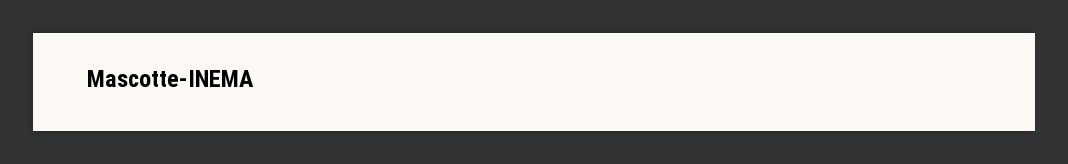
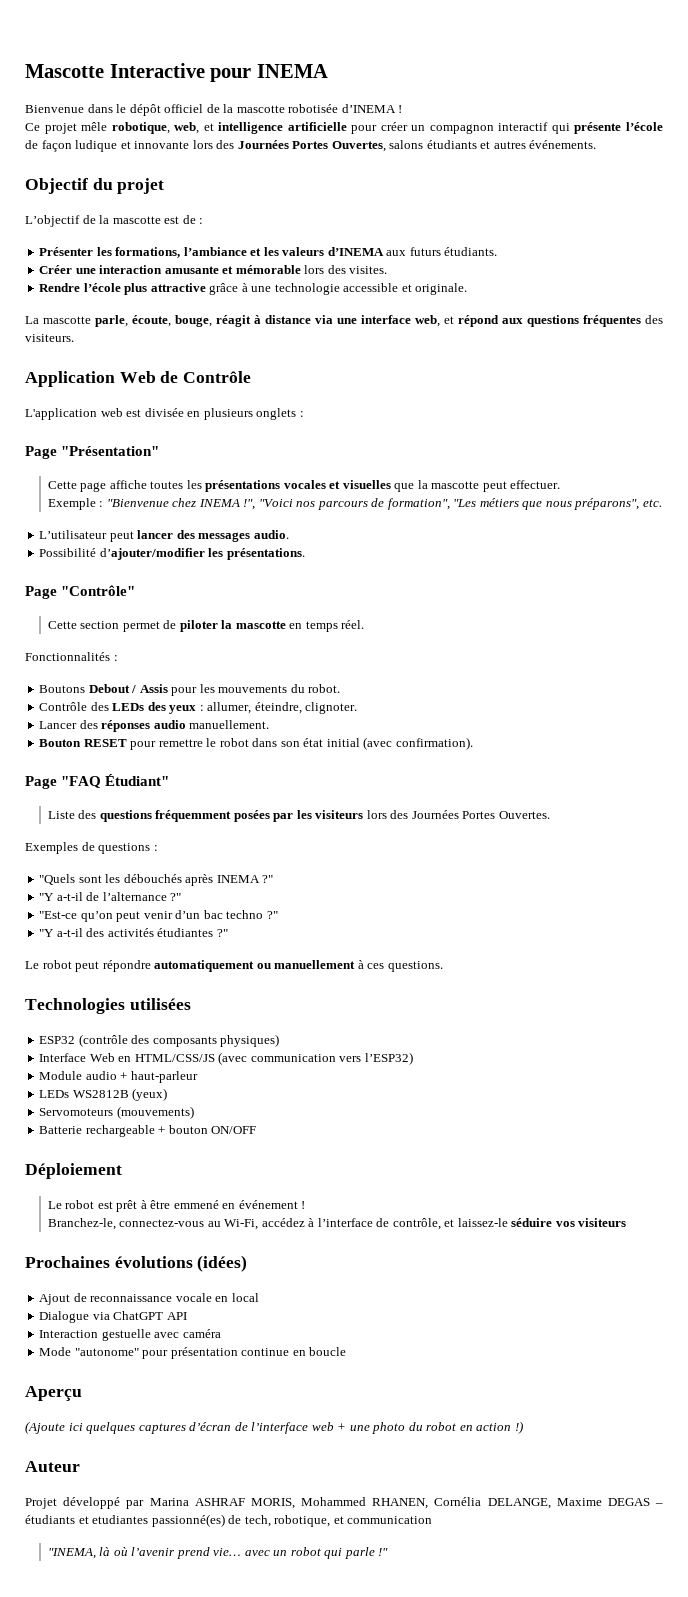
[87,70,254,87] Mascotte-INEMA -> [25,63,328,82] [25,104,403,116] [25,122,663,134] [25,140,597,152] [25,178,165,194] [25,215,204,227] [39,247,498,258] [39,265,388,274] [39,283,468,295] [25,315,663,327] [25,334,74,342] [25,371,252,387] [25,408,304,420] [25,446,160,459] [47,480,561,492] [47,498,662,510] [39,530,289,542] [39,548,305,560] [25,585,136,599] [47,620,365,632] [25,652,118,661] [39,684,341,696] [39,702,358,714] [39,720,270,732] [39,737,473,750] [25,774,170,789] [47,810,550,822] [25,842,158,854] [39,874,274,886] [39,892,182,901] [39,910,278,922] [39,928,228,937] [25,960,443,972] [25,998,191,1014] [39,1034,280,1047] [39,1052,413,1065] [39,1071,198,1083] [39,1088,168,1101] [39,1106,194,1119] [39,1125,257,1137] [25,1163,122,1179] [47,1200,306,1212] [47,1218,627,1230] [25,1255,248,1272] [39,1293,259,1305] [39,1311,187,1323] [39,1329,221,1341] [39,1347,347,1359] [25,1386,82,1401] [25,1421,523,1434] [25,1461,80,1472] [25,1497,663,1509] [25,1514,433,1527] [47,1547,389,1559] Mascotte Interactive pour INEMA // Bienvenue dans le dépôt officiel de la mascotte robotisée d’INEMA ! // Ce projet mêle robotique, web, et intelligence artificielle pour créer un compagnon interactif qui présente l’école de façon ludique et innovante lors des Journées Portes Ouvertes, salons étudiants et autres événements. // Objectif du projet // L’objectif de la mascotte est de : // Présenter les formations, l’ambiance et les valeurs d’INEMA aux futurs étudiants. // Créer une interaction amusante et mémorable lors des visites. // Rendre l’école plus attractive grâce à une technologie accessible et originale. // La mascotte parle, écoute, bouge, réagit à distance via une interface web, et répond aux questions fréquentes des visiteurs. // Application Web de Contrôle // L'application web est divisée en plusieurs onglets : // Page "Présentation" // Cette page affiche toutes les présentations vocales et visuelles que la mascotte peut effectuer. // Exemple : "Bienvenue chez INEMA !", "Voici nos parcours de formation", "Les métiers que nous préparons", etc. // L’utilisateur peut lancer des messages audio. // Possibilité d’ajouter/modifier les présentations. // Page "Contrôle" // Cette section permet de piloter la mascotte en temps réel. // Fonctionnalités : // Boutons Debout / Assis pour les mouvements du robot. // Contrôle des LEDs des yeux : allumer, éteindre, clignoter. // Lancer des réponses audio manuellement. // Bouton RESET pour remettre le robot dans son état initial (avec confirmation). // Page "FAQ Étudiant" // Liste des questions fréquemment posées par les visiteurs lors des Journées Portes Ouvertes. // Exemples de questions : // "Quels sont les débouchés après INEMA ?" // "Y a-t-il de l’alternance ?" // "Est-ce qu’on peut venir d’un bac techno ?" // "Y a-t-il des activités étudiantes ?" // Le robot peut répondre automatiquement ou manuellement à ces questions. // Technologies utilisées // ESP32 (contrôle des composants physiques) // Interface Web en HTML/CSS/JS (avec communication vers l’ESP32) // Module audio + haut-parleur // LEDs WS2812B (yeux) // Servomoteurs (mouvements) // Batterie rechargeable + bouton ON/OFF // Déploiement // Le robot est prêt à être emmené en événement ! // Branchez-le, connectez-vous au Wi-Fi, accédez à l’interface de contrôle, et laissez-le séduire vos visiteurs // Prochaines évolutions (idées) // Ajout de reconnaissance vocale en local // Dialogue via ChatGPT API // Interaction gestuelle avec caméra // Mode "autonome" pour présentation continue en boucle // Aperçu // (Ajoute ici quelques captures d’écran de l’interface web + une photo du robot en action !) // Auteur // Projet développé par Marina ASHRAF MORIS, Mohammed RHANEN, Cornélia DELANGE, Maxime DEGAS – étudiants et etudiantes passionné(es) de tech, robotique, et communication // "INEMA, là où l’avenir prend vie… avec un robot qui parle !"

